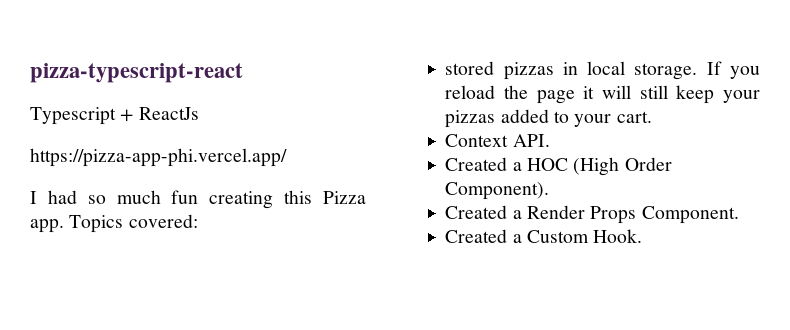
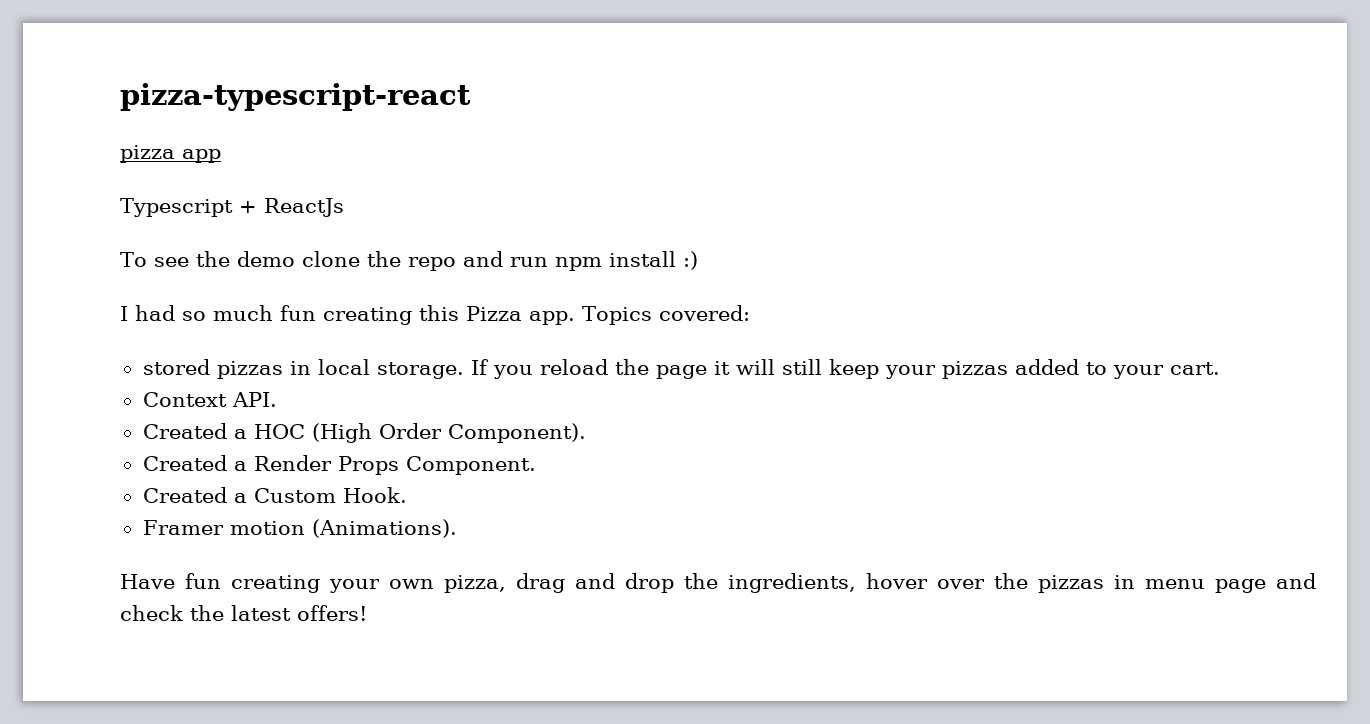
(243, 73) none -> [120,145,221,163] // pizza app
[30,148,287,167] https://pizza-app-phi.vercel.app/ -> [120,251,698,271] To see the demo clone the repo and run npm install :)
(643, 236) none -> [142,519,457,538] [120,573,1316,593] [120,605,367,621] // Framer motion (Animations). // Have fun creating your own pizza, drag and drop the ingredients, hover over the pizzas in menu page and check the latest offers!

